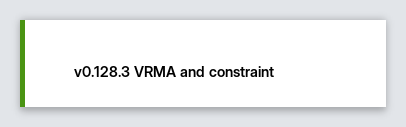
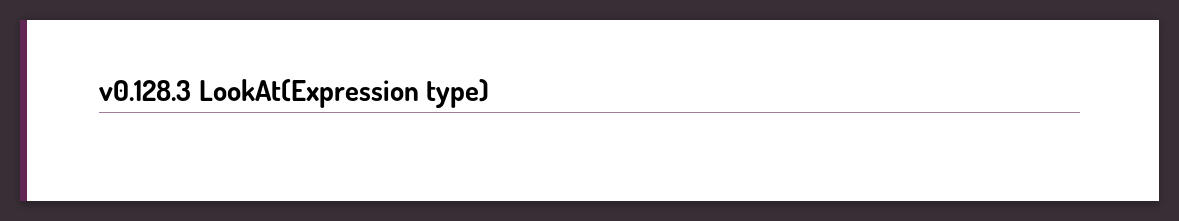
[133,66,274,77] VRMA and constraint -> [198,79,490,108] LookAt(Expression type)

